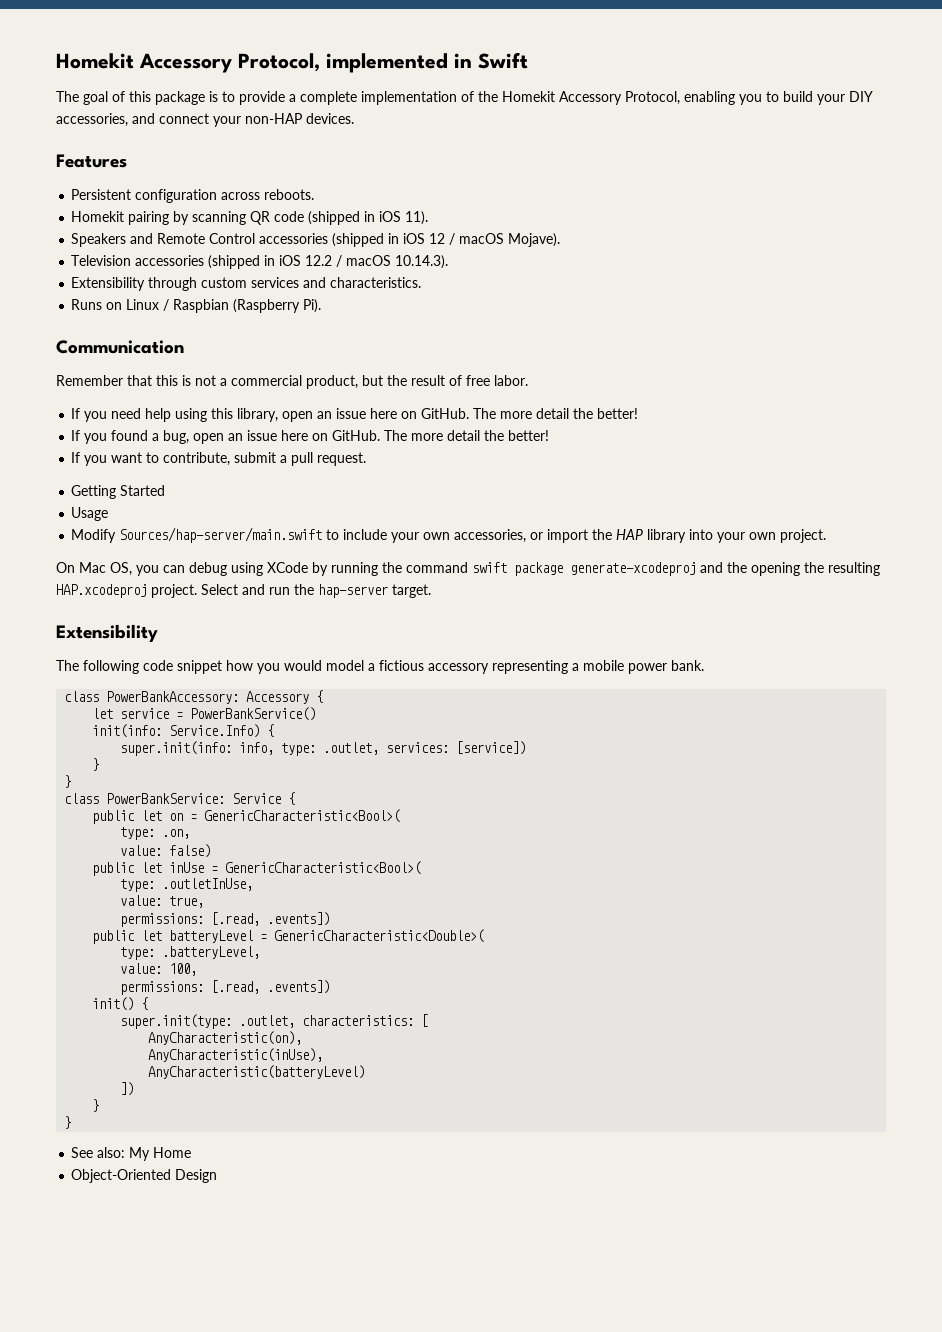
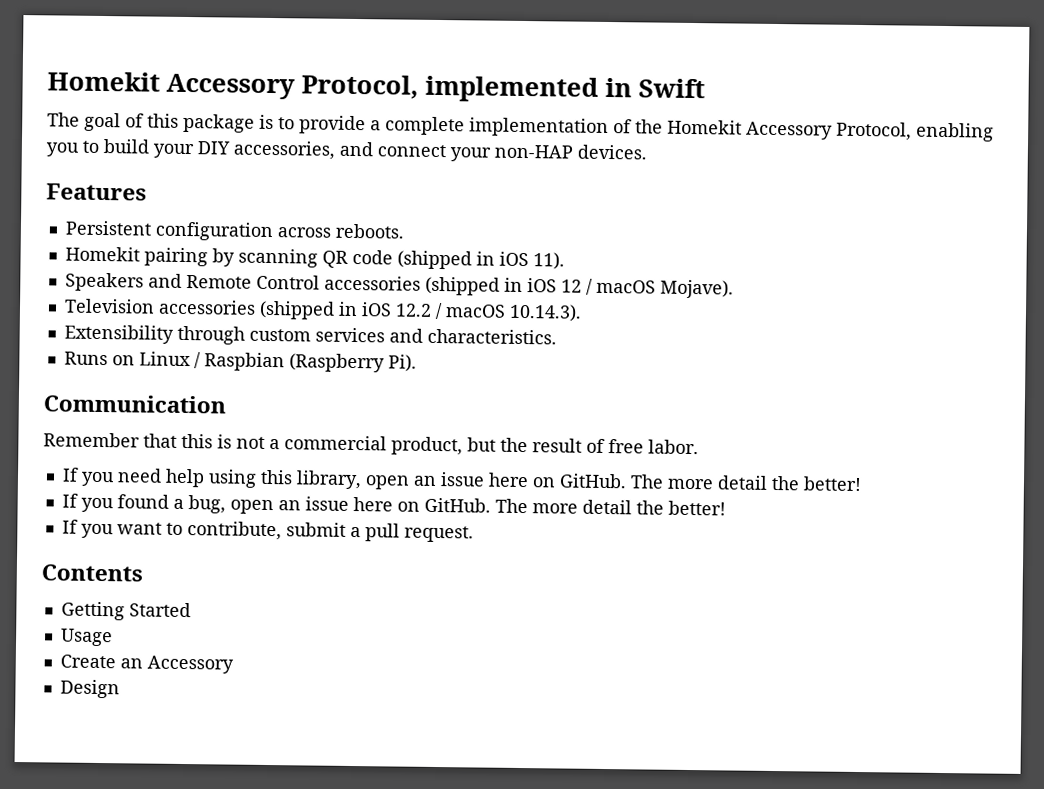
(367, 459) none -> [41,564,143,582] // Contents
[71,527,827,543] [56,562,880,576] [56,584,431,598] [56,624,158,642] [56,660,704,674] [64,690,324,704] [92,707,317,721] [92,724,275,738] [120,741,527,756] [92,758,100,771] [64,775,72,788] [64,792,296,805] [92,809,401,824] [120,827,191,840] [120,844,212,858] [92,861,422,876] [120,878,254,892] [120,895,205,908] [120,912,331,927] [92,929,485,944] [120,946,261,960] [120,963,198,976] [120,980,331,995] [92,997,149,1011] [120,1014,429,1029] [148,1031,303,1045] [148,1048,324,1062] [148,1065,366,1079] [120,1082,135,1096] [92,1099,100,1112] [64,1116,72,1129] [71,1147,192,1161] [71,1169,172,1183] Modify Sources/hap-server/main.swift to include your own accessories, or import the HAP library into your own project. // On Mac OS, you can debug using XCode by running the command swift package generate-xcodeproj and the opening the resulting HAP.xcodeproj project. Select and run the hap-server target. // Extensibility // The following code snippet how you would model a fictious accessory representing a mobile power bank. // class PowerBankAccessory: Accessory { // let service = PowerBankService() // init(info: Service.Info) { // super.init(info: info, type: .outlet, services: [service]) // } // } // class PowerBankService: Service { // public let on = GenericCharacteristic<Bool>( // type: .on, // value: false) // public let inUse = GenericCharacteristic<Bool>( // type: .outletInUse, // value: true, // permissions: [.read, .events]) // public let batteryLevel = GenericCharacteristic<Double>( // type: .batteryLevel, // value: 100, // permissions: [.read, .events]) // init() { // super.init(type: .outlet, characteristics: [ // AnyCharacteristic(on), // AnyCharacteristic(inUse), // AnyCharacteristic(batteryLevel) // ]) // } // } // See also: My Home // Object-Oriented -> [59,654,234,674] Create an Accessory //

